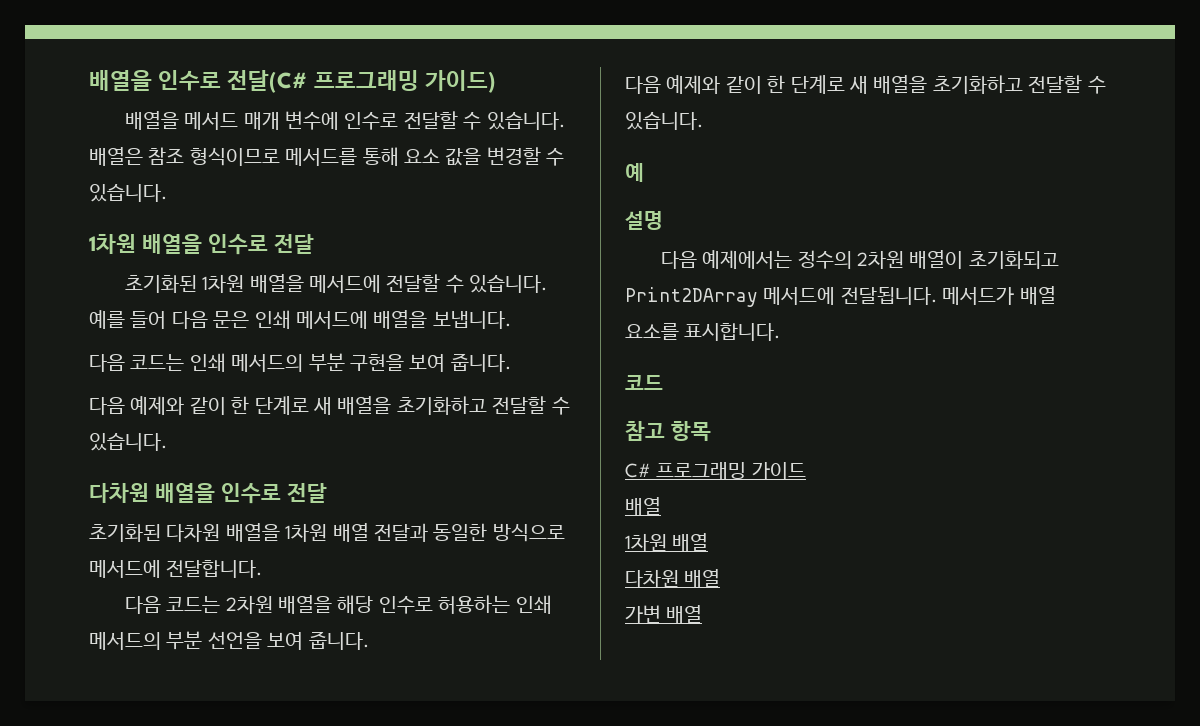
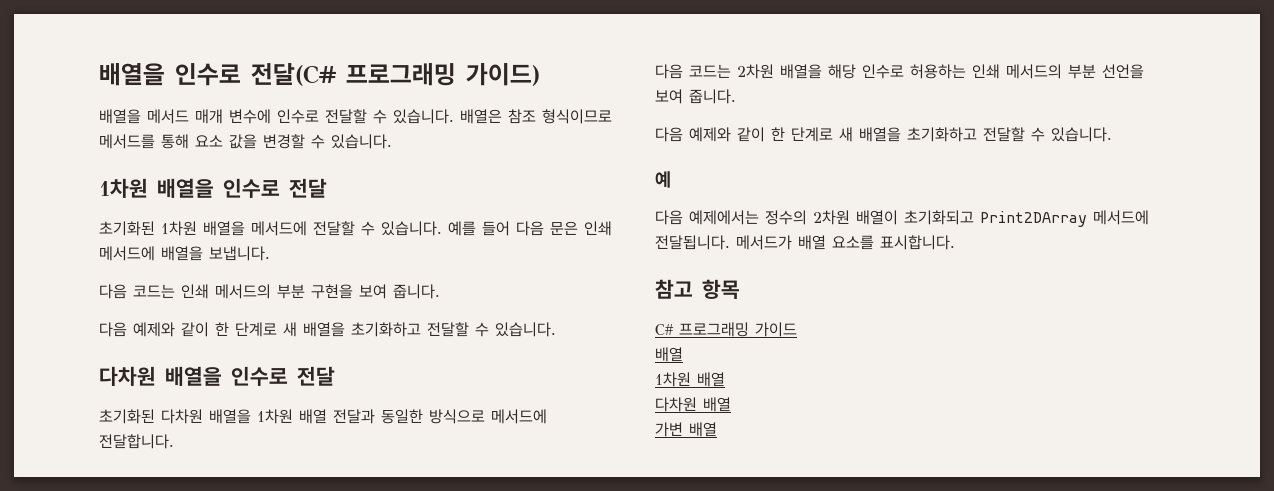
[625,211,663,230] // 설명 -> (671, 179) none
[625,375,663,390] // 코드 -> (955, 242) none

